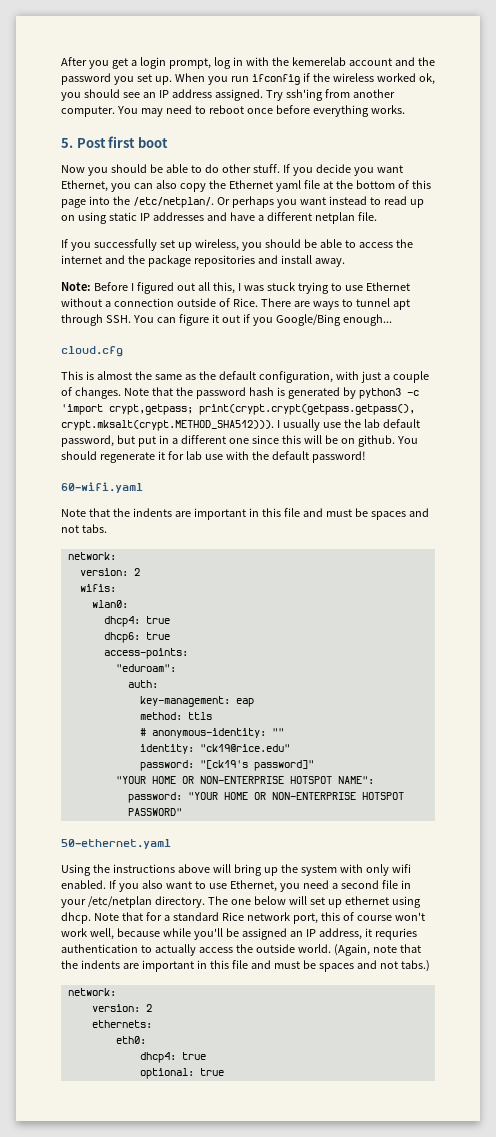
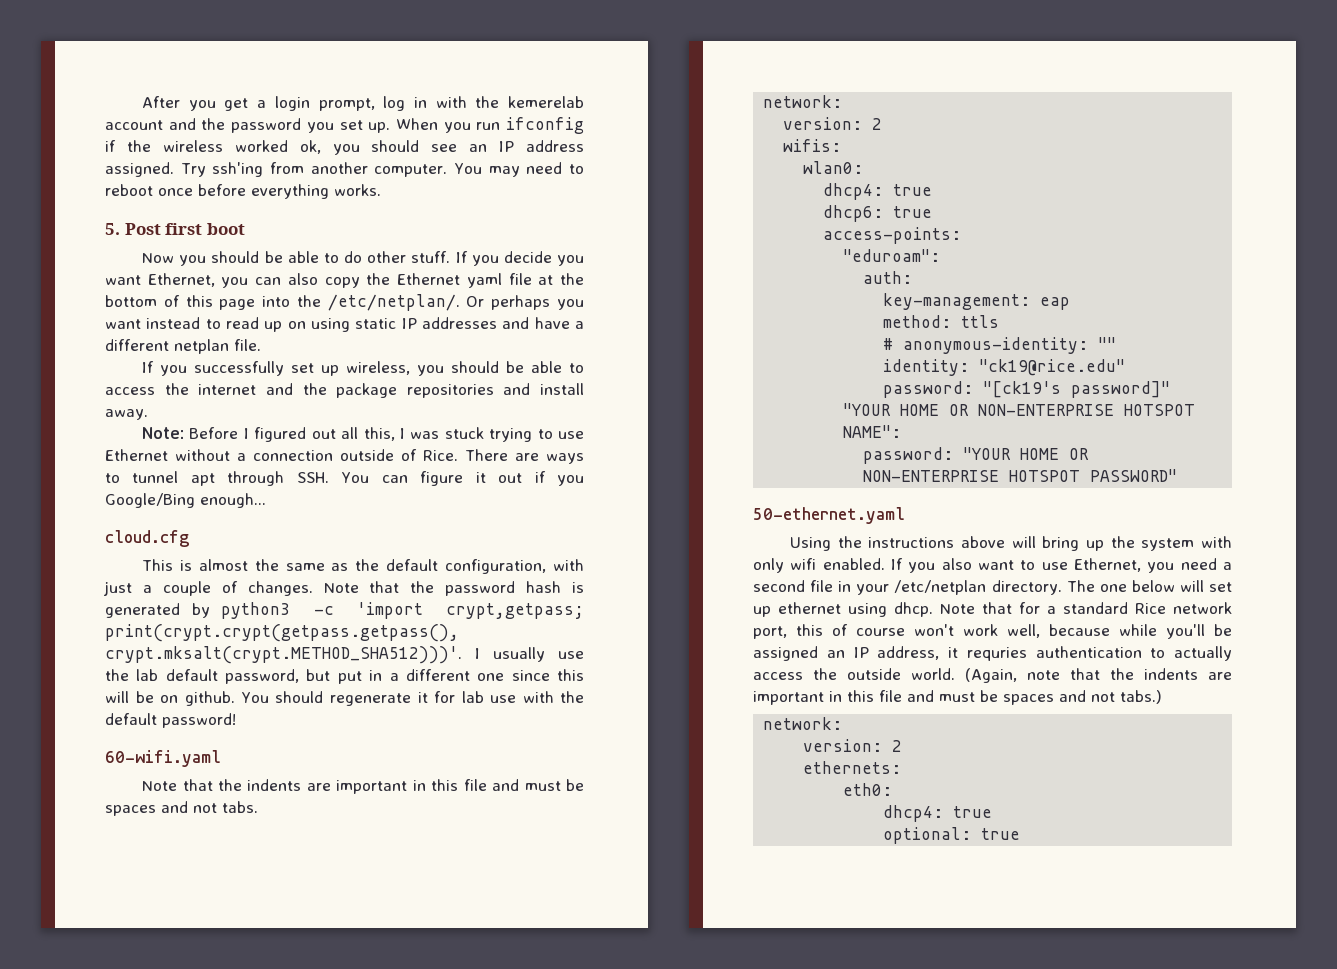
[61,420,274,431] crypt.mksalt(crypt.METHOD_SHA512))). -> [105,646,462,664] crypt.mksalt(crypt.METHOD_SHA512)))'.

